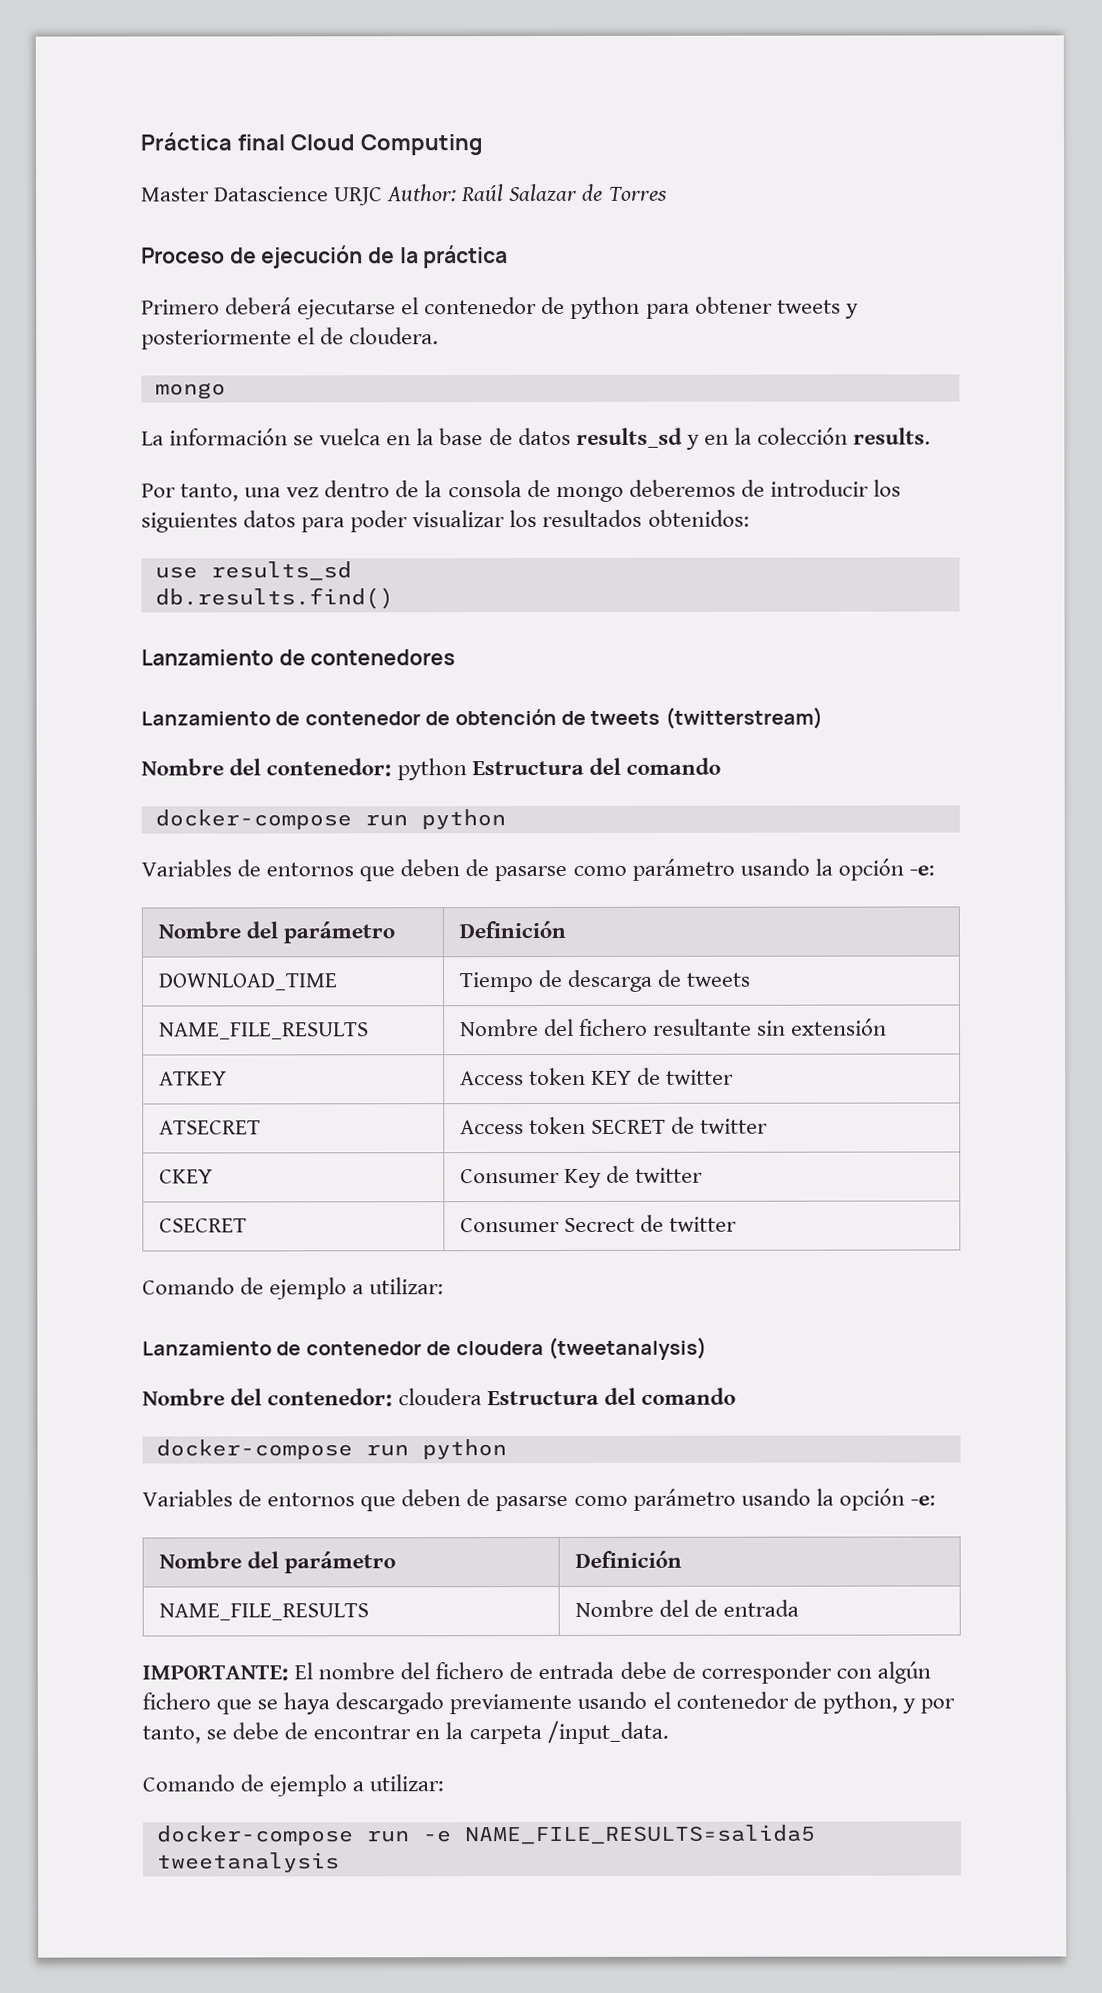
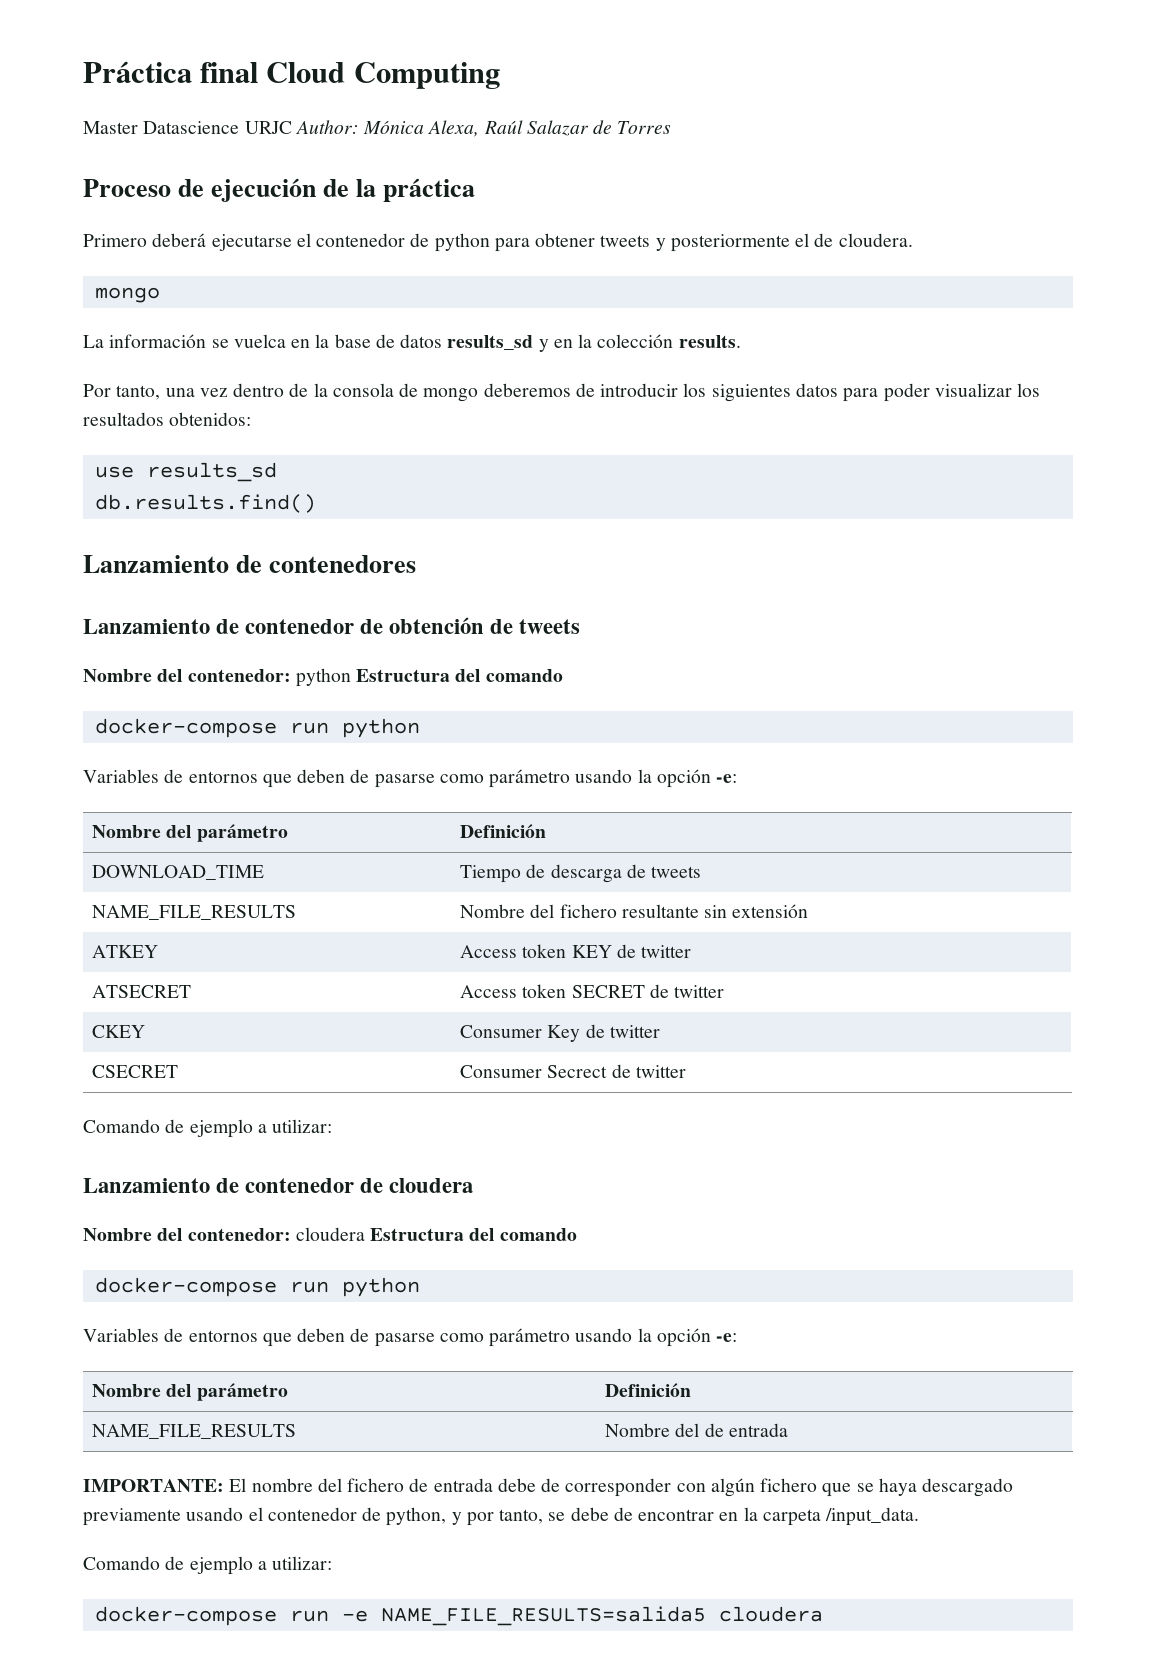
(458, 193) none -> [363,120,480,137] Mónica Alexa,
[664,706,823,729] (twitterstream) -> (581, 626) none
[548,1336,707,1361] (tweetanalysis) -> (474, 1185) none
[156,1852,340,1873] tweetanalysis -> [718,1606,823,1622] cloudera

